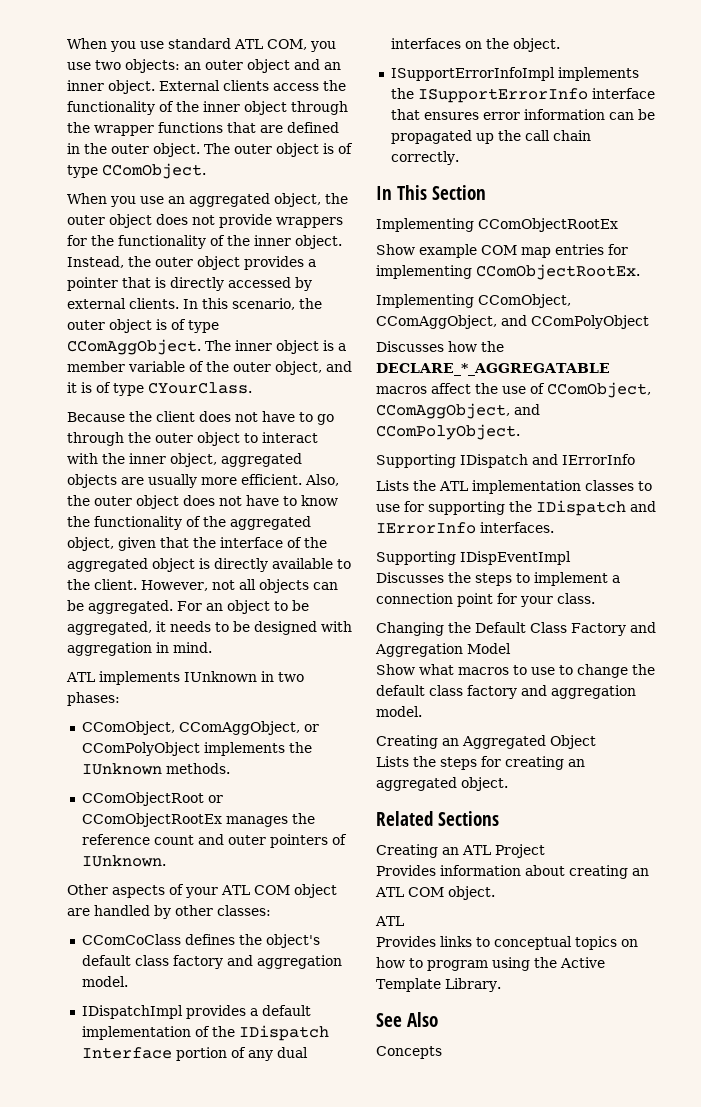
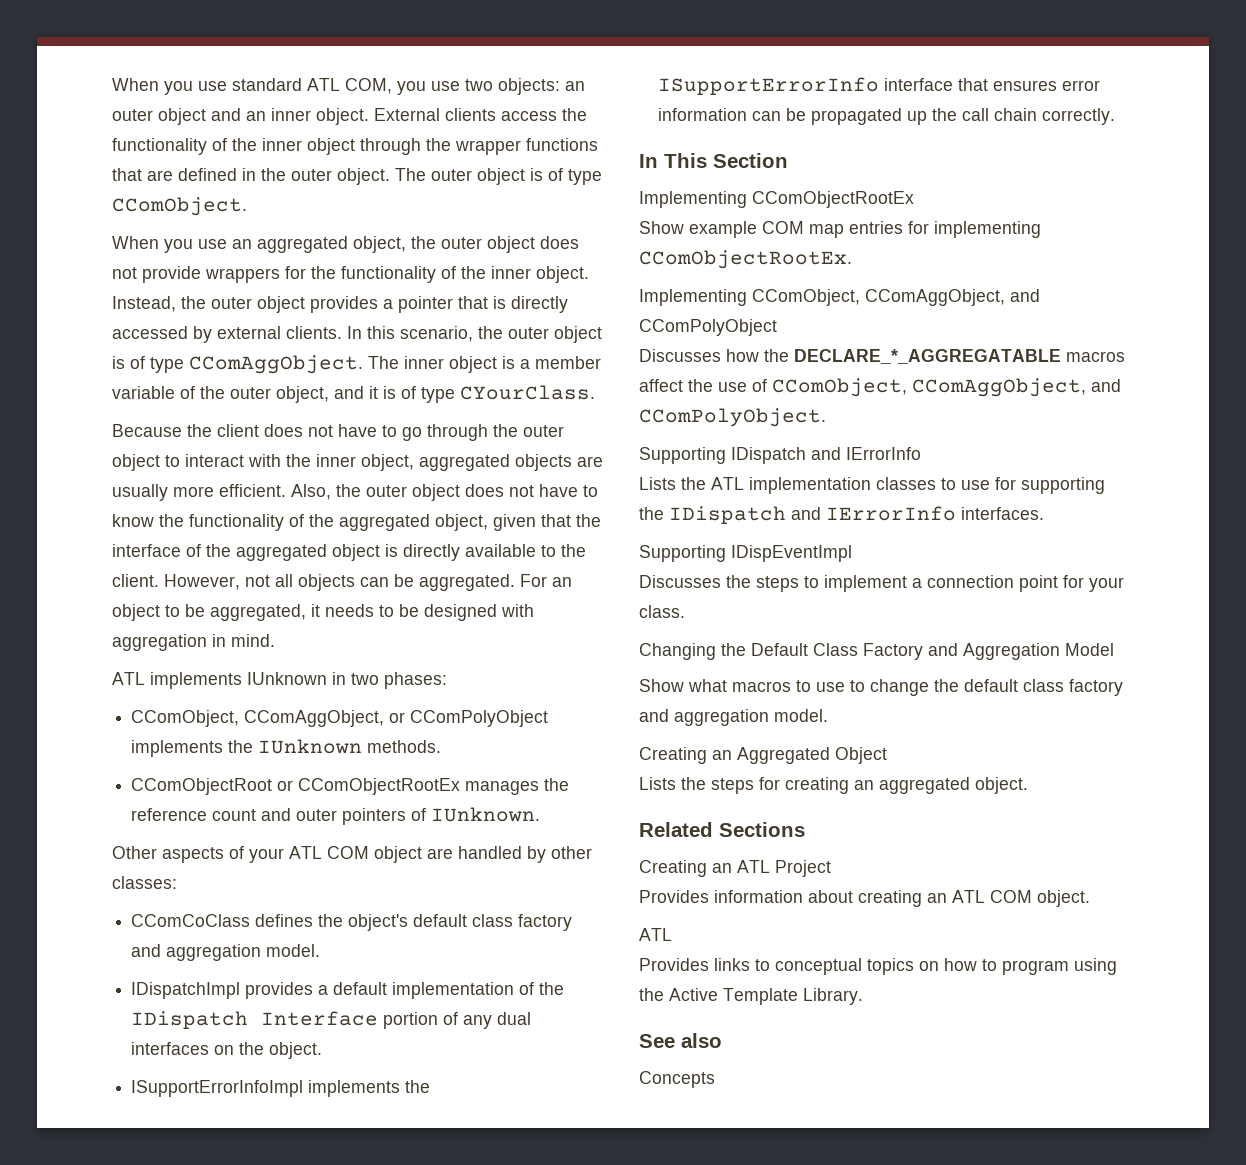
[407,1012,438,1027] Also -> [681,1033,722,1048] also

